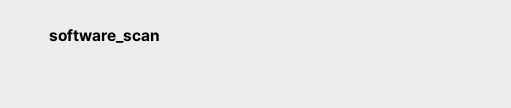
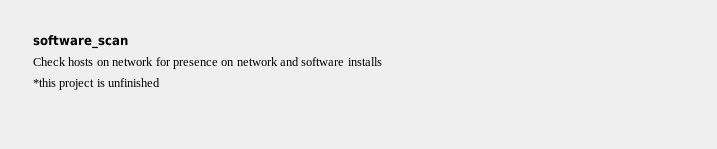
(160, 36) none -> [33,57,382,69] [33,78,161,90] // Check hosts on network for presence on network and software installs // *this project is unfinished

